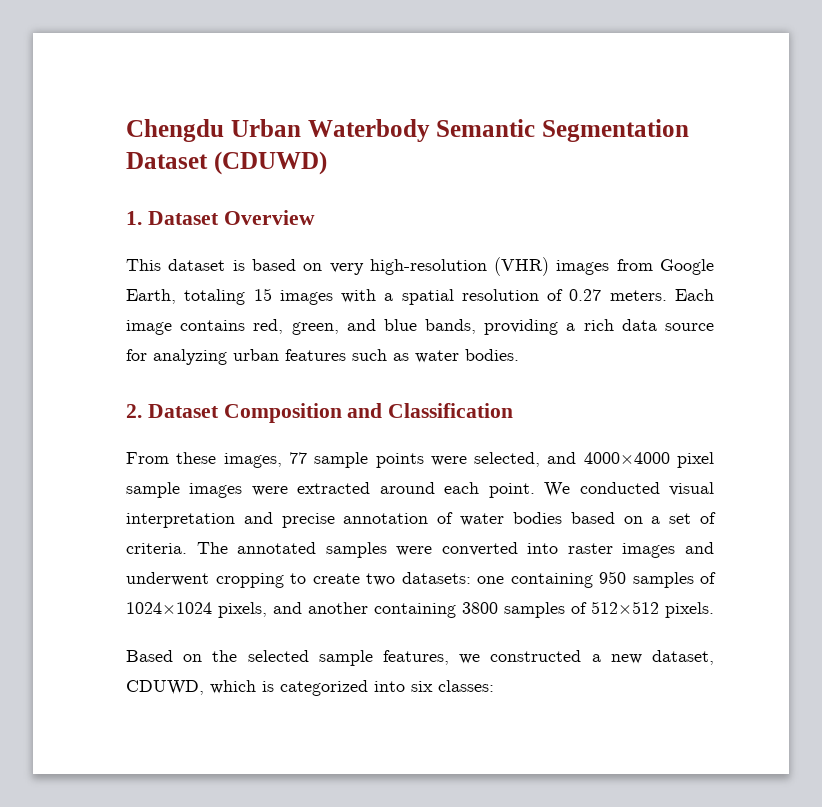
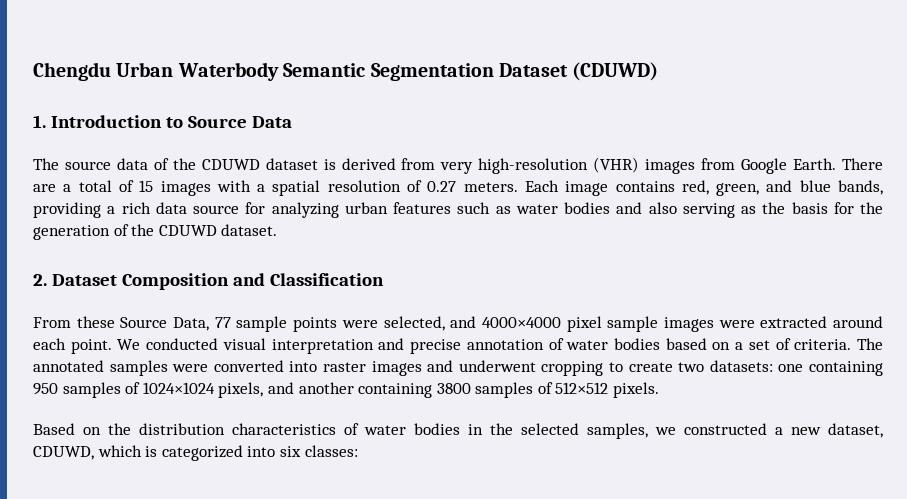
[147,210,315,225] [126,259,323,271] Dataset Overview // This dataset is based on -> [50,115,292,128] [33,158,436,170] Introduction to Source Data // The source data of the CDUWD dataset is derived from
[126,289,246,305] Earth, totaling -> [793,158,883,170] [33,180,134,192] Earth. There are a total of
[465,349,519,361] bodies. -> [564,202,883,218] [33,224,278,240] bodies and also serving as the basis for the generation of the CDUWD dataset.
[223,453,282,468] images, -> [120,317,210,331] Source Data,
[247,650,449,666] selected sample features, -> [139,423,648,439] distribution characteristics of water bodies in the selected samples,

